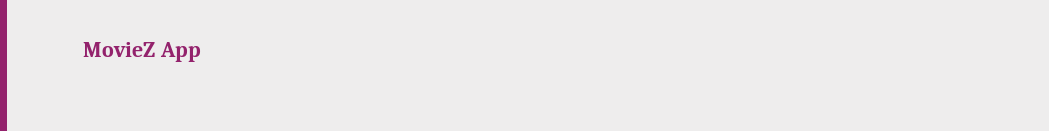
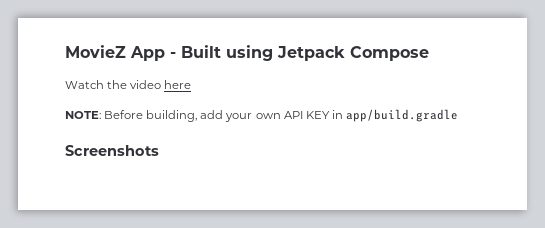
(201, 52) none -> [170,45,429,61] [65,80,192,89] [65,109,458,122] [65,145,159,156] - Built using Jetpack Compose // Watch the video here // NOTE: Before building, add your own API KEY in app/build.gradle // Screenshots

